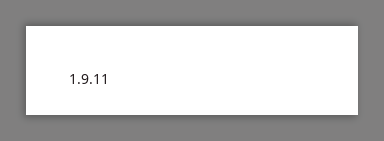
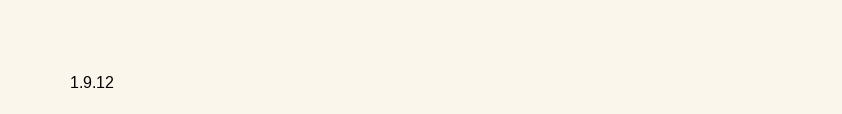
[69,74,109,84] 1.9.11 -> [70,76,114,88] 1.9.12

